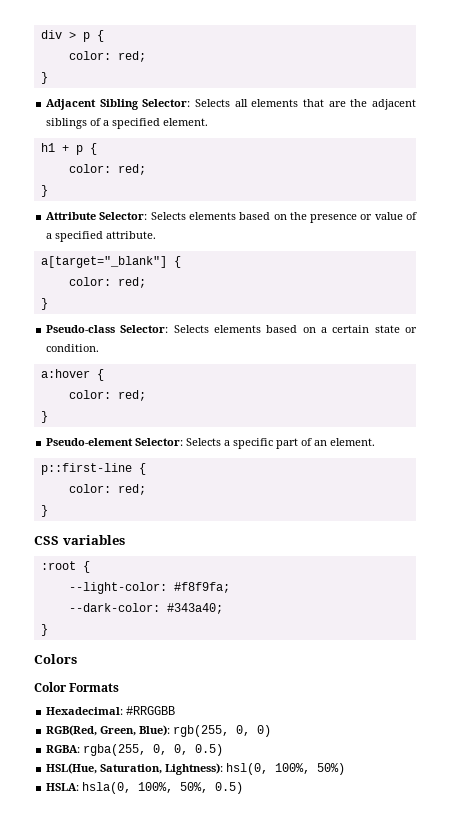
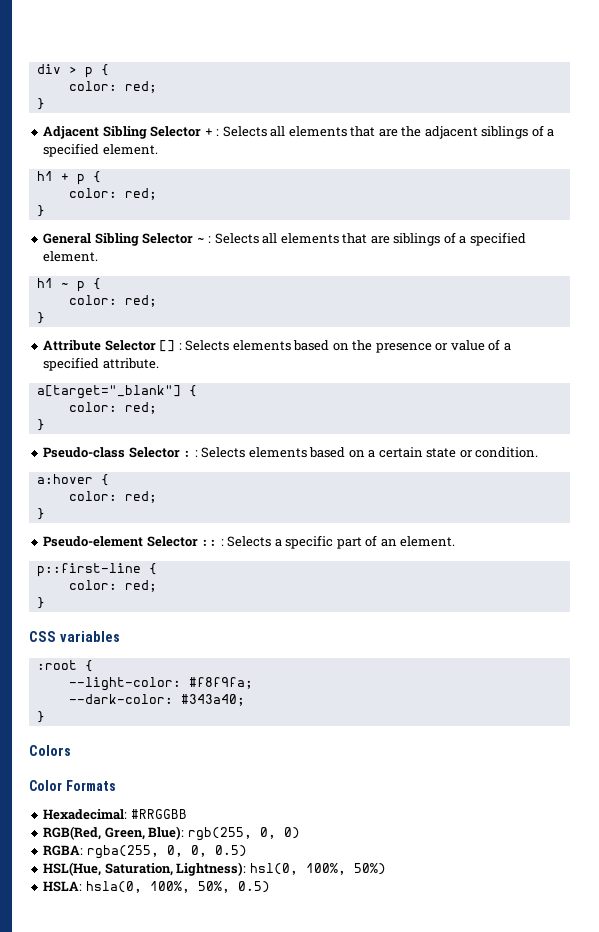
[142,99,191,107] Selector: -> [150,126,220,137] Selector + :
[46,212,148,220] Attribute Selector: -> [43,232,526,246] [43,251,99,262] [36,278,101,292] [68,295,157,307] [36,312,45,324] [43,340,182,352] General Sibling Selector ~ : Selects all elements that are siblings of a specified element. // h1 ~ p { // color: red; // } // Attribute Selector [] :
[120,325,169,333] Selector: -> [128,447,198,458] Selector : :
[135,438,184,446] Selector: -> [146,536,224,547] Selector :: :

